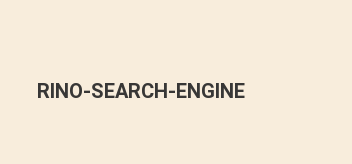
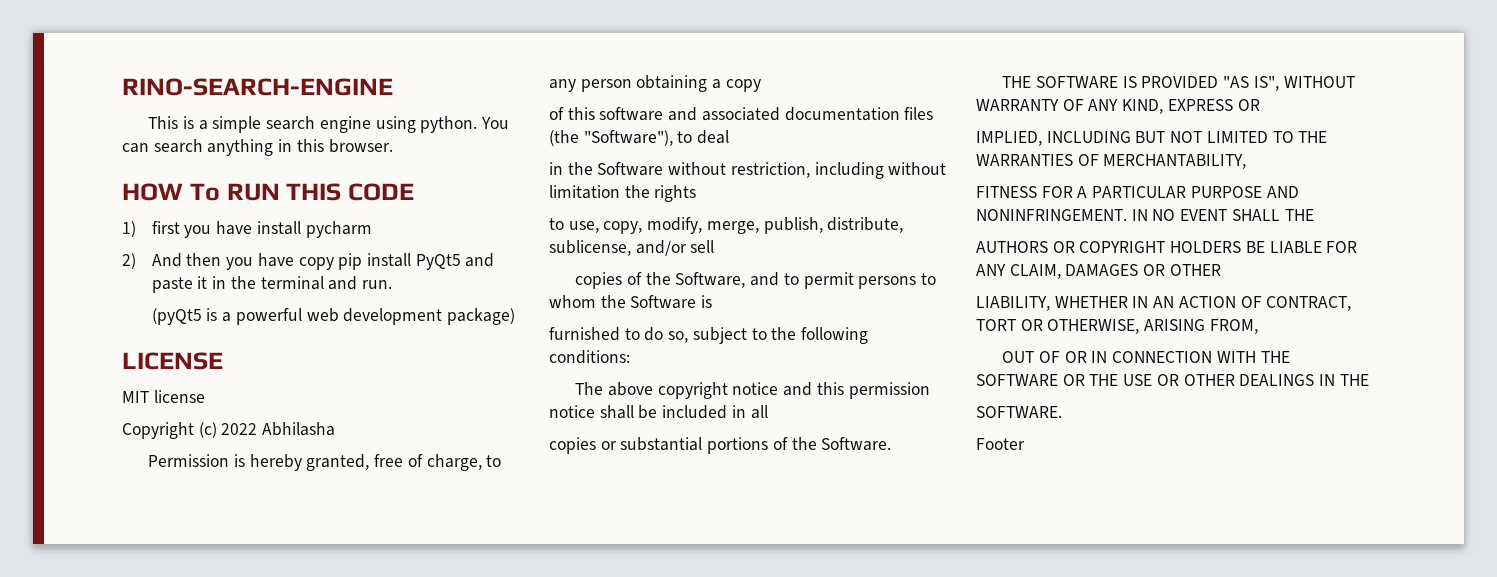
(245, 90) none -> [148,116,510,133] [122,139,393,156] [122,183,414,201] [122,221,372,238] [122,253,495,270] [151,276,392,293] [151,308,515,325] [122,352,223,370] [122,390,205,403] [122,422,336,439] [148,454,502,471] [549,75,761,92] [549,107,934,121] [549,130,730,146] [549,162,947,179] [549,185,697,202] [549,217,904,234] [549,240,715,256] [575,272,937,289] [549,295,713,309] [549,327,869,344] [549,350,630,364] [575,382,930,399] [549,405,768,419] [549,437,892,454] [1002,76,1355,91] [976,99,1260,114] [976,131,1328,146] [976,154,1247,169] [976,186,1299,198] [976,209,1314,221] [976,241,1358,253] [976,264,1221,279] [976,296,1352,311] [976,319,1258,334] [1002,351,1290,363] [976,374,1369,386] [976,406,1062,418] [976,438,1025,450] // This is a simple search engine using python. You can search anything in this browser. // HOW To RUN THIS CODE // 1) first you have install pycharm // 2) And then you have copy pip install PyQt5 and paste it in the terminal and run. // (pyQt5 is a powerful web development package) // LICENSE // MIT license // Copyright (c) 2022 Abhilasha // Permission is hereby granted, free of charge, to any person obtaining a copy // of this software and associated documentation files (the "Software"), to deal // in the Software without restriction, including without limitation the rights // to use, copy, modify, merge, publish, distribute, sublicense, and/or sell // copies of the Software, and to permit persons to whom the Software is // furnished to do so, subject to the following conditions: // The above copyright notice and this permission notice shall be included in all // copies or substantial portions of the Software. // THE SOFTWARE IS PROVIDED "AS IS", WITHOUT WARRANTY OF ANY KIND, EXPRESS OR // IMPLIED, INCLUDING BUT NOT LIMITED TO THE WARRANTIES OF MERCHANTABILITY, // FITNESS FOR A PARTICULAR PURPOSE AND NONINFRINGEMENT. IN NO EVENT SHALL THE // AUTHORS OR COPYRIGHT HOLDERS BE LIABLE FOR ANY CLAIM, DAMAGES OR OTHER // LIABILITY, WHETHER IN AN ACTION OF CONTRACT, TORT OR OTHERWISE, ARISING FROM, // OUT OF OR IN CONNECTION WITH THE SOFTWARE OR THE USE OR OTHER DEALINGS IN THE // SOFTWARE. // Footer

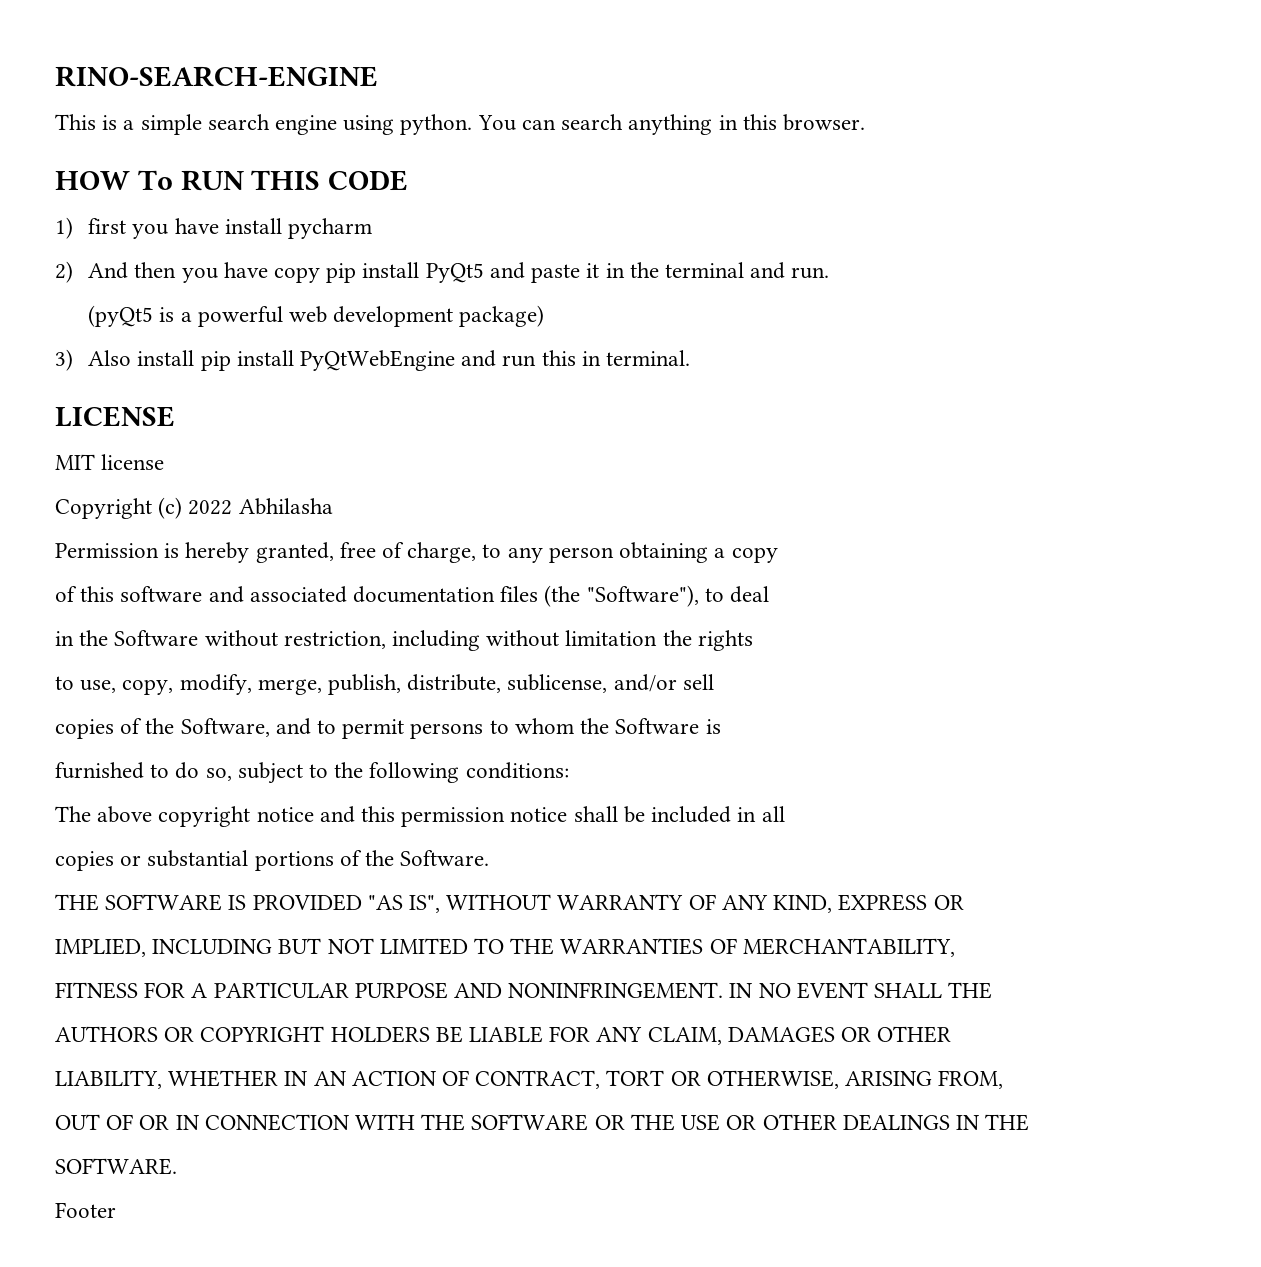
(515, 316) none -> [55,349,691,371] // 3) Also install pip install PyQtWebEngine and run this in terminal.

